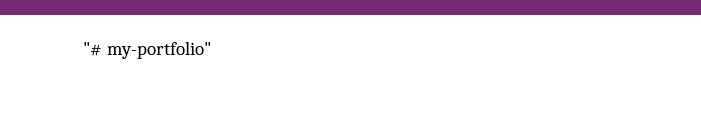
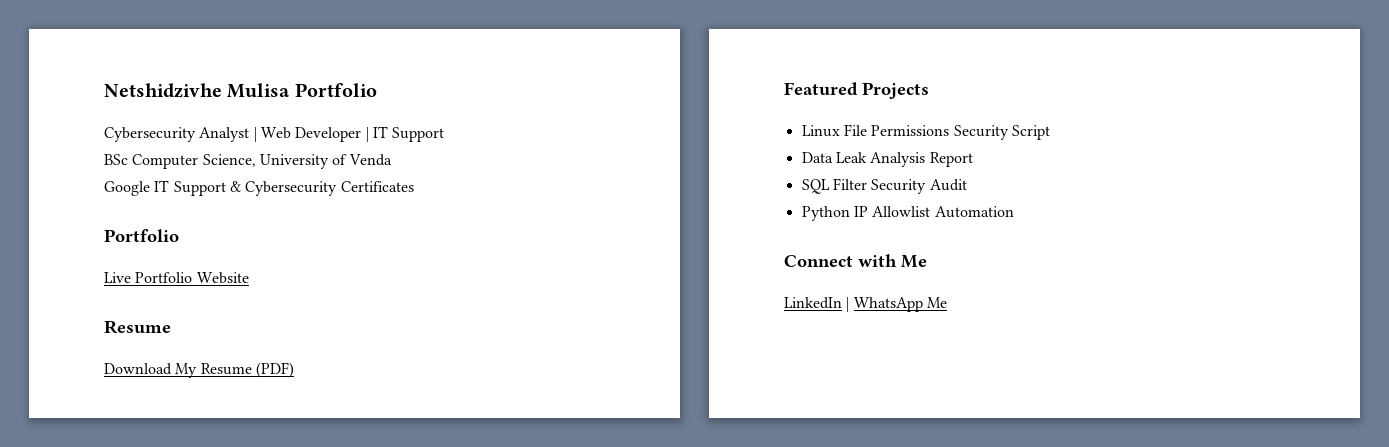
[83,41,212,59] "# my-portfolio" -> [104,83,377,98] [104,126,445,142] [104,154,392,169] [104,180,414,196] [104,229,179,242] [104,272,249,284] [104,320,171,334] [104,362,294,378] [784,82,929,99] [801,124,1050,140] [801,152,973,167] [801,178,967,194] [801,206,1014,221] [784,254,927,268] [784,297,947,312] Netshidzivhe Mulisa Portfolio // Cybersecurity Analyst | Web Developer | IT Support // BSc Computer Science, University of Venda // Google IT Support & Cybersecurity Certificates // Portfolio // Live Portfolio Website // Resume // Download My Resume (PDF) // Featured Projects // Linux File Permissions Security Script // Data Leak Analysis Report // SQL Filter Security Audit // Python IP Allowlist Automation // Connect with Me // LinkedIn | WhatsApp Me

